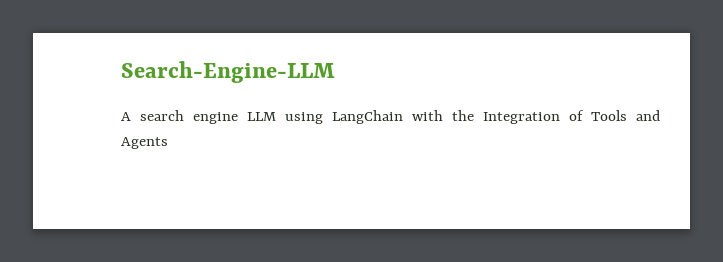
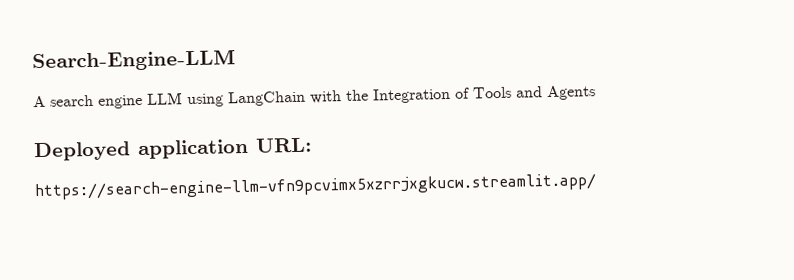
(168, 143) none -> [33,137,312,162] [34,173,596,201] // Deployed application URL: // https://search-engine-llm-vfn9pcvimx5xzrrjxgkucw.streamlit.app/

